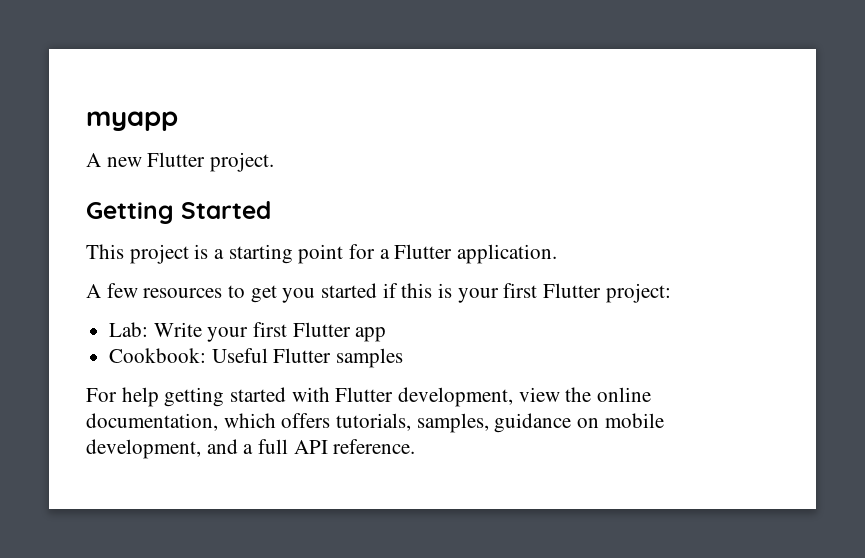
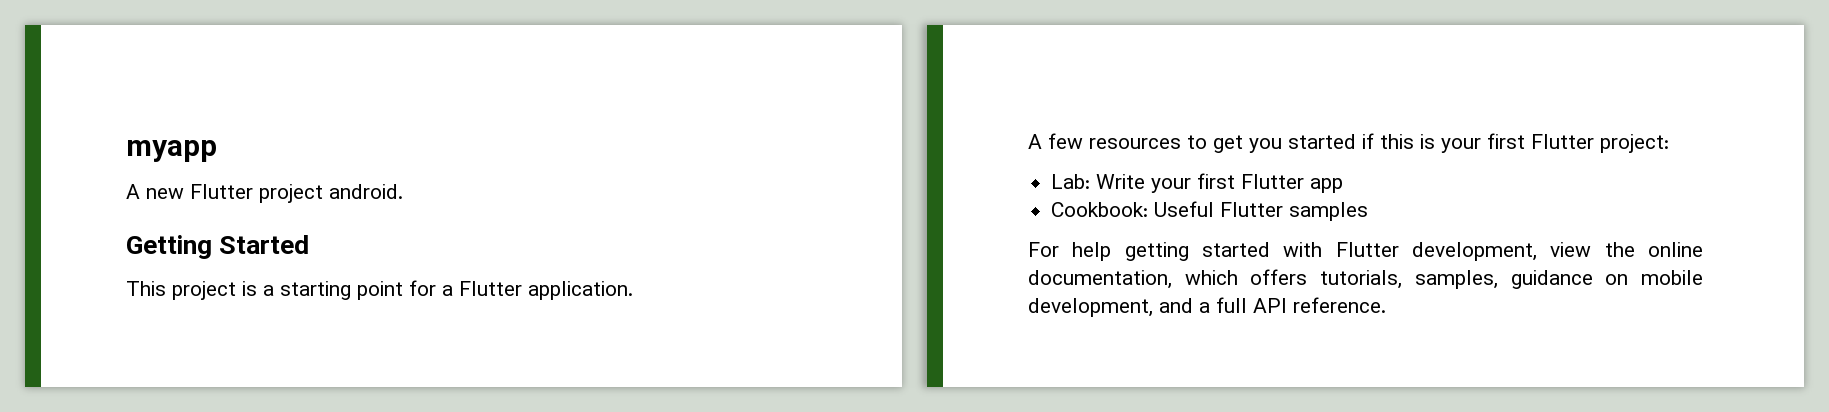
[210,152,275,172] project. -> [259,184,403,203] project android.

